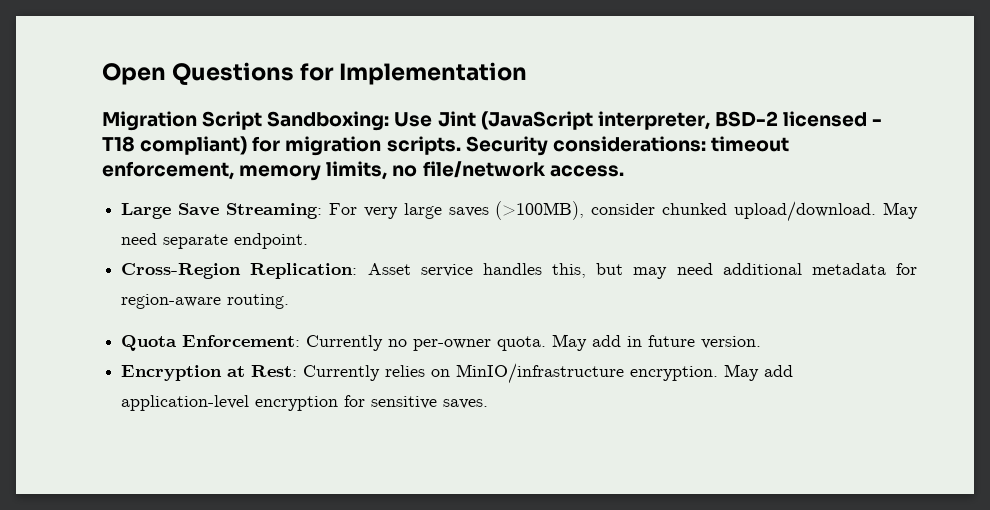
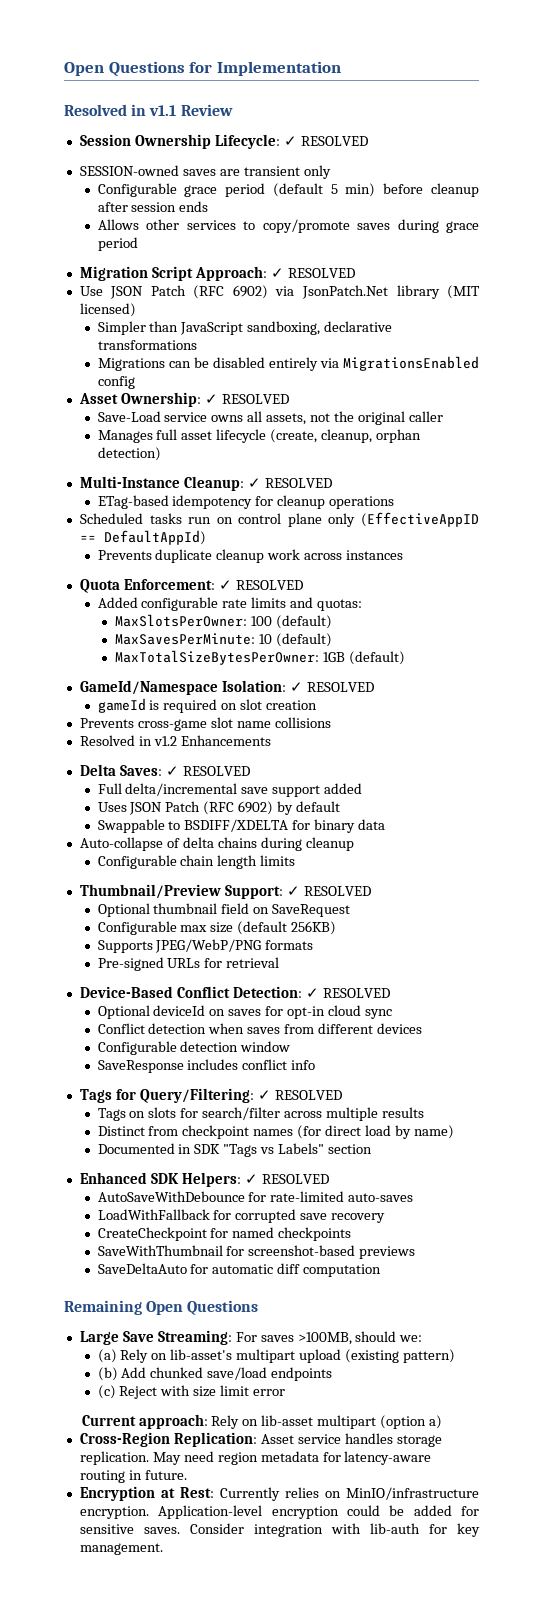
[102,111,883,131] [102,136,789,156] [102,161,624,181] [121,201,918,222] [121,233,309,249] Migration Script Sandboxing: Use Jint (JavaScript interpreter, BSD-2 licensed - T18 compliant) for migration scripts. Security considerations: timeout enforcement, memory limits, no file/network access. // Large Save Streaming: For very large saves (>100MB), consider chunked upload/download. May need separate endpoint. -> [64,104,233,116] [79,134,368,149] [79,165,331,179] [97,183,479,197] [97,201,209,212] [97,219,479,233] [97,237,138,251] [79,266,355,281] [79,285,480,299] [79,303,136,317] [97,321,393,335] [97,340,197,350] [97,356,479,371] [97,376,135,389] [78,392,289,407] [97,411,443,425] [97,429,422,443] [97,447,161,461] [79,476,332,491] [97,495,395,509] [79,512,479,527] [79,530,206,545] [97,549,404,563] [79,579,303,593] [97,597,363,611] [115,614,333,629] [115,633,333,647] [115,650,406,665] [79,680,374,695] [97,698,318,713] [79,717,331,731] [79,735,271,746] [79,764,250,776] [97,783,363,797] [97,801,341,815] [97,819,386,833] [79,837,354,851] [97,855,296,869] [79,884,371,899] [97,903,351,917] [97,921,337,935] [97,939,314,953] [97,957,280,971] [79,986,390,998] [97,1005,392,1019] [97,1023,423,1034] [97,1041,291,1055] [97,1059,316,1073] [79,1088,342,1103] [97,1107,424,1121] [97,1125,454,1139] [97,1143,373,1157] [79,1172,329,1187] [97,1191,414,1202] [97,1209,386,1223] [97,1227,352,1241] [97,1245,416,1259] [97,1263,382,1277] [64,1300,259,1315] [79,1330,423,1345] [97,1349,455,1363] [97,1367,333,1381] [97,1385,286,1399] [81,1414,443,1429] Resolved in v1.1 Review // Session Ownership Lifecycle: ✓ RESOLVED // SESSION-owned saves are transient only // Configurable grace period (default 5 min) before cleanup after session ends // Allows other services to copy/promote saves during grace period // Migration Script Approach: ✓ RESOLVED // Use JSON Patch (RFC 6902) via JsonPatch.Net library (MIT licensed) // Simpler than JavaScript sandboxing, declarative transformations // Migrations can be disabled entirely via MigrationsEnabled config // Asset Ownership: ✓ RESOLVED // Save-Load service owns all assets, not the original caller // Manages full asset lifecycle (create, cleanup, orphan detection) // Multi-Instance Cleanup: ✓ RESOLVED // ETag-based idempotency for cleanup operations // Scheduled tasks run on control plane only (EffectiveAppID == DefaultAppId) // Prevents duplicate cleanup work across instances // Quota Enforcement: ✓ RESOLVED // Added configurable rate limits and quotas: // MaxSlotsPerOwner: 100 (default) // MaxSavesPerMinute: 10 (default) // MaxTotalSizeBytesPerOwner: 1GB (default) // GameId/Namespace Isolation: ✓ RESOLVED // gameId is required on slot creation // Prevents cross-game slot name collisions // Resolved in v1.2 Enhancements // Delta Saves: ✓ RESOLVED // Full delta/incremental save support added // Uses JSON Patch (RFC 6902) by default // Swappable to BSDIFF/XDELTA for binary data // Auto-collapse of delta chains during cleanup // Configurable chain length limits // Thumbnail/Preview Support: ✓ RESOLVED // Optional thumbnail field on SaveRequest // Configurable max size (default 256KB) // Supports JPEG/WebP/PNG formats // Pre-signed URLs for retrieval // Device-Based Conflict Detection: ✓ RESOLVED // Optional deviceId on saves for opt-in cloud sync // Conflict detection when saves from different devices // Configurable detection window // SaveResponse includes conflict info // Tags for Query/Filtering: ✓ RESOLVED // Tags on slots for search/filter across multiple results // Distinct from checkpoint names (for direct load by name) // Documented in SDK "Tags vs Labels" section // Enhanced SDK Helpers: ✓ RESOLVED // AutoSaveWithDebounce for rate-limited auto-saves // LoadWithFallback for corrupted save recovery // CreateCheckpoint for named checkpoints // SaveWithThumbnail for screenshot-based previews // SaveDeltaAuto for automatic diff computation // Remaining Open Questions // Large Save Streaming: For saves >100MB, should we: // (a) Rely on lib-asset's multipart upload (existing pattern) // (b) Add chunked save/load endpoints // (c) Reject with size limit error // Current approach: Rely on lib-asset multipart (option a)
[552,263,917,279] [121,294,290,309] [121,334,762,351] this, but may need additional metadata for region-aware routing. // Quota Enforcement: Currently no per-owner quota. May add in future version. -> [396,1435,442,1447] [79,1451,432,1465] [79,1470,187,1483] storage replication. May need region metadata for latency-aware routing in future.
[724,364,794,381] [121,395,489,411] May add application-level encryption for sensitive saves. -> [158,1505,479,1519] [79,1523,481,1537] [79,1543,163,1555] Application-level encryption could be added for sensitive saves. Consider integration with lib-auth for key management.

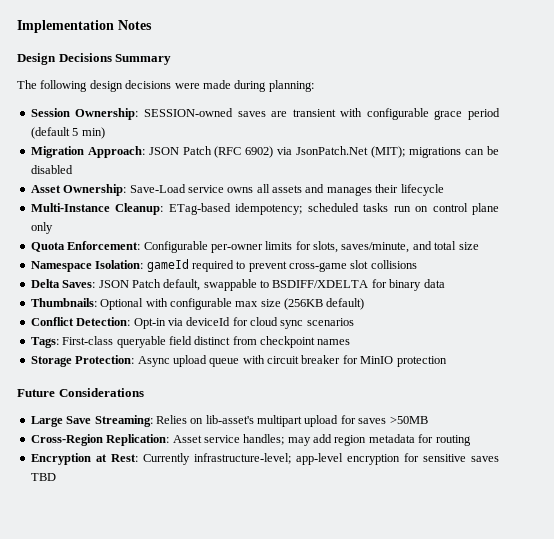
[64,61,341,77] [64,104,233,116] [79,134,368,149] Open Questions for Implementation // Resolved in v1.1 Review // Session Ownership Lifecycle: ✓ RESOLVED // -> [17,20,152,33] [17,53,172,65] [17,80,314,92] [30,108,139,120] Implementation Notes // Design Decisions Summary // The following design decisions were made during planning: // Session Ownership:
[303,165,331,179] [97,183,177,197] only // Configurable -> [340,108,429,120] with configurable
[383,183,479,197] [97,201,209,212] [97,219,479,233] [97,237,138,251] [79,266,355,281] [79,286,103,296] before cleanup after session ends // Allows other services to copy/promote saves during grace period // Migration Script Approach: ✓ RESOLVED // Use -> [30,146,145,158] // Migration Approach:
[396,285,480,299] [79,303,136,317] [97,321,393,335] [97,340,197,350] [97,358,165,371] library (MIT licensed) // Simpler than JavaScript sandboxing, declarative transformations // Migrations -> [371,146,462,158] (MIT); migrations
[268,356,479,371] [97,376,135,389] entirely via MigrationsEnabled config -> (73, 169) none
[204,394,289,404] ✓ RESOLVED // -> (127, 190) none
[266,411,443,425] [97,429,422,443] [97,447,161,461] [79,476,332,491] [97,495,395,509] [79,513,143,524] assets, not the original caller // Manages full asset lifecycle (create, cleanup, orphan detection) // Multi-Instance Cleanup: ✓ RESOLVED // ETag-based idempotency for cleanup operations // Scheduled -> [272,184,444,196] [30,203,359,215] assets and manages their lifecycle // Multi-Instance Cleanup: ETag-based idempotency; scheduled
[361,512,479,527] [79,530,206,545] [97,549,404,563] [79,579,303,593] [97,597,363,611] [115,614,333,629] [115,633,333,647] [115,650,406,665] [79,680,374,695] [97,698,318,713] [79,718,134,728] (EffectiveAppID == DefaultAppId) // Prevents duplicate cleanup work across instances // Quota Enforcement: ✓ RESOLVED // Added configurable rate limits and quotas: // MaxSlotsPerOwner: 100 (default) // MaxSavesPerMinute: 10 (default) // MaxTotalSizeBytesPerOwner: 1GB (default) // GameId/Namespace Isolation: ✓ RESOLVED // gameId is required on slot creation // Prevents -> [30,241,479,253] [30,259,287,272] // Quota Enforcement: Configurable per-owner limits for slots, saves/minute, and total size // Namespace Isolation: gameId required to prevent
[236,721,271,728] name -> (369, 264) none
[79,735,271,746] [79,764,250,776] [97,783,363,797] [97,801,341,815] [97,819,165,833] Resolved in v1.2 Enhancements // Delta Saves: ✓ RESOLVED // Full delta/incremental save support added // Uses JSON Patch (RFC 6902) by default // Swappable -> [30,279,257,291] Delta Saves: JSON Patch default, swappable
[79,837,354,851] [97,855,296,869] [79,884,371,899] [97,903,351,917] [97,921,337,935] [97,939,314,953] [97,957,280,971] [79,986,390,998] [97,1005,392,1019] [97,1023,423,1034] [97,1041,291,1055] [97,1059,316,1073] [79,1088,342,1103] [97,1107,424,1121] [97,1125,454,1139] [97,1143,373,1157] [79,1172,329,1187] [97,1191,414,1202] [97,1209,386,1223] [97,1227,352,1241] [97,1245,416,1259] [97,1263,382,1277] [64,1300,259,1315] [79,1330,423,1345] [97,1349,455,1363] [97,1367,333,1381] [97,1385,286,1399] [81,1414,443,1429] Auto-collapse of delta chains during cleanup // Configurable chain length limits // Thumbnail/Preview Support: ✓ RESOLVED // Optional thumbnail field on SaveRequest // Configurable max size (default 256KB) // Supports JPEG/WebP/PNG formats // Pre-signed URLs for retrieval // Device-Based Conflict Detection: ✓ RESOLVED // Optional deviceId on saves for opt-in cloud sync // Conflict detection when saves from different devices // Configurable detection window // SaveResponse includes conflict info // Tags for Query/Filtering: ✓ RESOLVED // Tags on slots for search/filter across multiple results // Distinct from checkpoint names (for direct load by name) // Documented in SDK "Tags vs Labels" section // Enhanced SDK Helpers: ✓ RESOLVED // AutoSaveWithDebounce for rate-limited auto-saves // LoadWithFallback for corrupted save recovery // CreateCheckpoint for named checkpoints // SaveWithThumbnail for screenshot-based previews // SaveDeltaAuto for automatic diff computation // Remaining Open Questions // Large Save Streaming: For saves >100MB, should we: // (a) Rely on lib-asset's multipart upload (existing pattern) // (b) Add chunked save/load endpoints // (c) Reject with size limit error // Current approach: Rely on lib-asset multipart (option a) -> [30,298,365,310] [30,317,354,329] [30,336,351,348] [30,355,447,367] [17,388,144,397] [30,415,428,427] Thumbnails: Optional with configurable max size (256KB default) // Conflict Detection: Opt-in via deviceId for cloud sync scenarios // Tags: First-class queryable field distinct from checkpoint names // Storage Protection: Async upload queue with circuit breaker for MinIO protection // Future Considerations // Large Save Streaming: Relies on lib-asset's multipart upload for saves >50MB
[344,1433,442,1447] [79,1451,214,1465] handles storage replication. May need -> [243,434,332,446] handles; may add
[344,1451,432,1465] latency-aware -> (434, 438) none
[128,1470,187,1480] in future. -> (471, 440) none
[284,1487,479,1500] [79,1505,479,1519] [79,1523,481,1537] [79,1543,163,1555] relies on MinIO/infrastructure encryption. Application-level encryption could be added for sensitive saves. Consider integration with lib-auth for key management. -> [193,453,499,465] [30,473,56,481] infrastructure-level; app-level encryption for sensitive saves TBD

